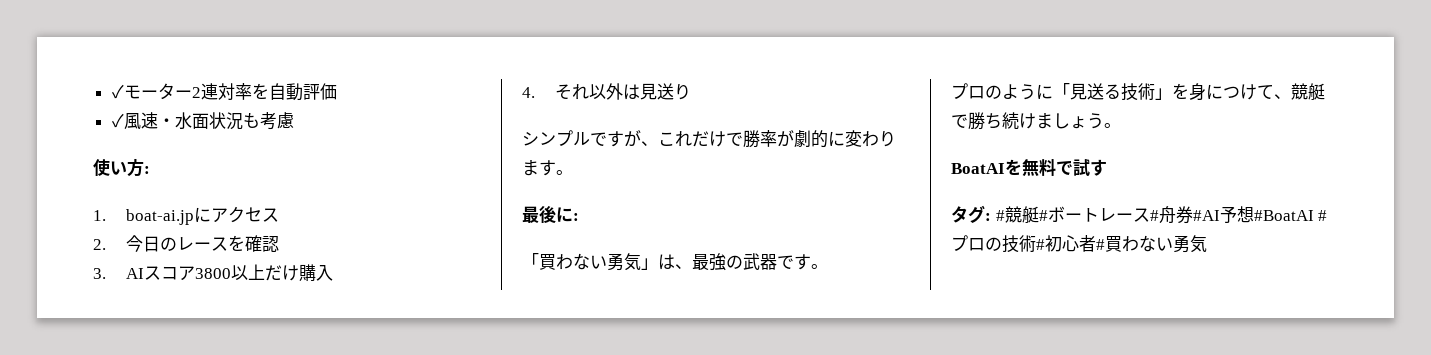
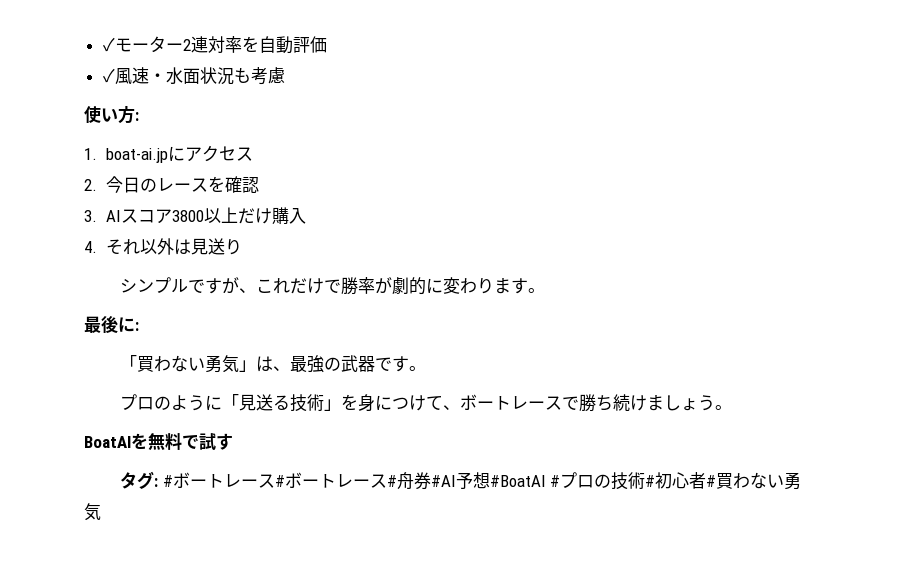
[1291,83,1325,100] 競艇 -> [459,394,562,410] ボートレース
[1004,206,1039,223] 競艇 -> [172,472,275,488] ボートレース

